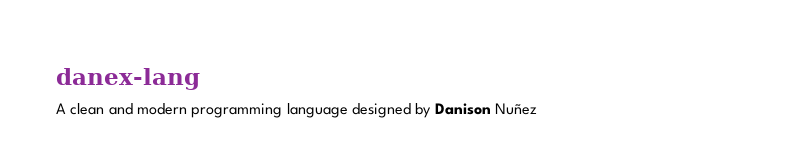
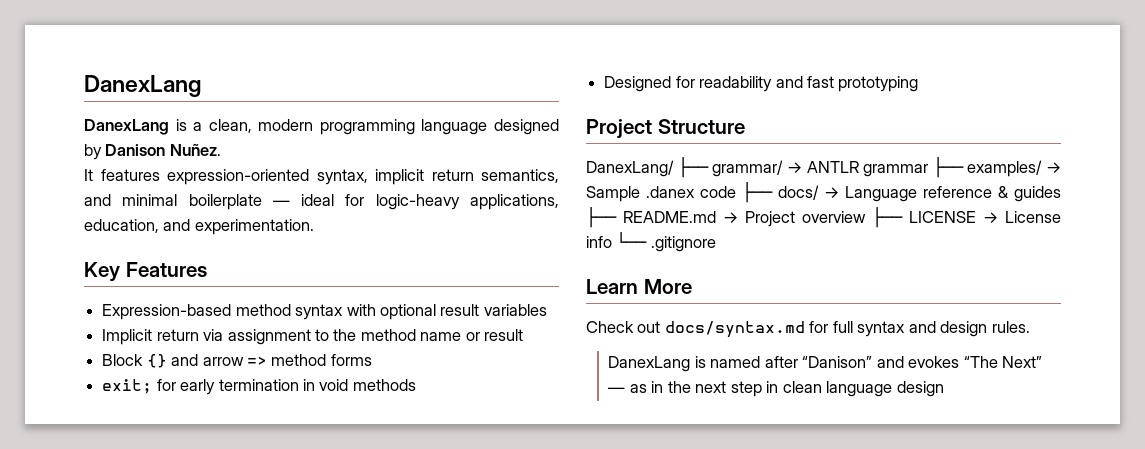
[56,68,200,90] [56,103,133,115] danex-lang // A clean and -> [84,75,202,97] [84,119,252,135] DanexLang // DanexLang is a clean,
[494,103,537,115] Nuñez -> [169,143,221,156] [84,169,559,185] [84,194,559,210] [84,219,314,235] [84,262,207,282] [102,304,547,320] [102,329,524,345] [102,354,372,368] [102,379,416,395] [604,76,919,92] [586,119,745,139] [586,157,1061,178] [586,182,1061,203] [586,207,1061,228] [586,232,716,252] [586,279,692,294] [586,321,1030,338] [608,356,1043,372] [608,381,944,397] Nuñez. // It features expression-oriented syntax, implicit return semantics, and minimal boilerplate — ideal for logic-heavy applications, education, and experimentation. // Key Features // Expression-based method syntax with optional result variables // Implicit return via assignment to the method name or result // Block {} and arrow => method forms // exit; for early termination in void methods // Designed for readability and fast prototyping // Project Structure // DanexLang/ ├── grammar/ → ANTLR grammar ├── examples/ → Sample .danex code ├── docs/ → Language reference & guides ├── README.md → Project overview ├── LICENSE → License info └── .gitignore // Learn More // Check out docs/syntax.md for full syntax and design rules. // DanexLang is named after “Danison” and evokes “The Next” — as in the next step in clean language design

